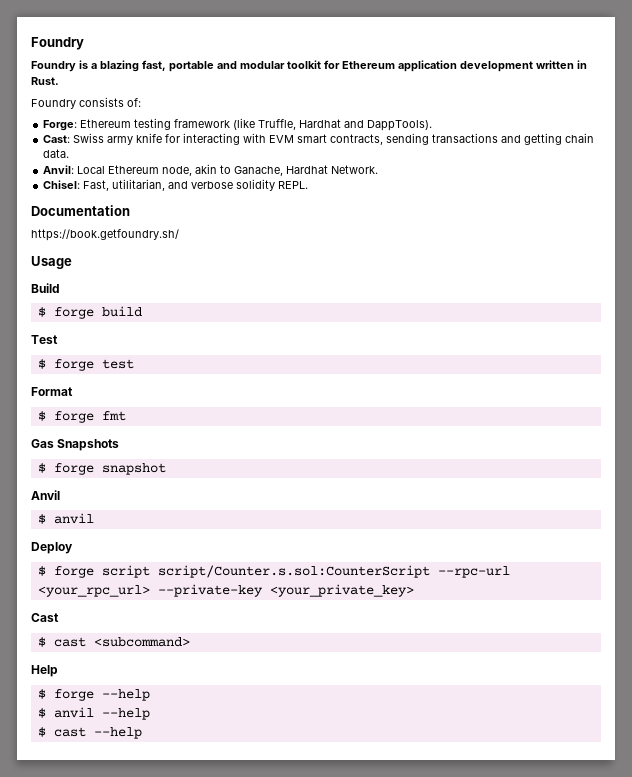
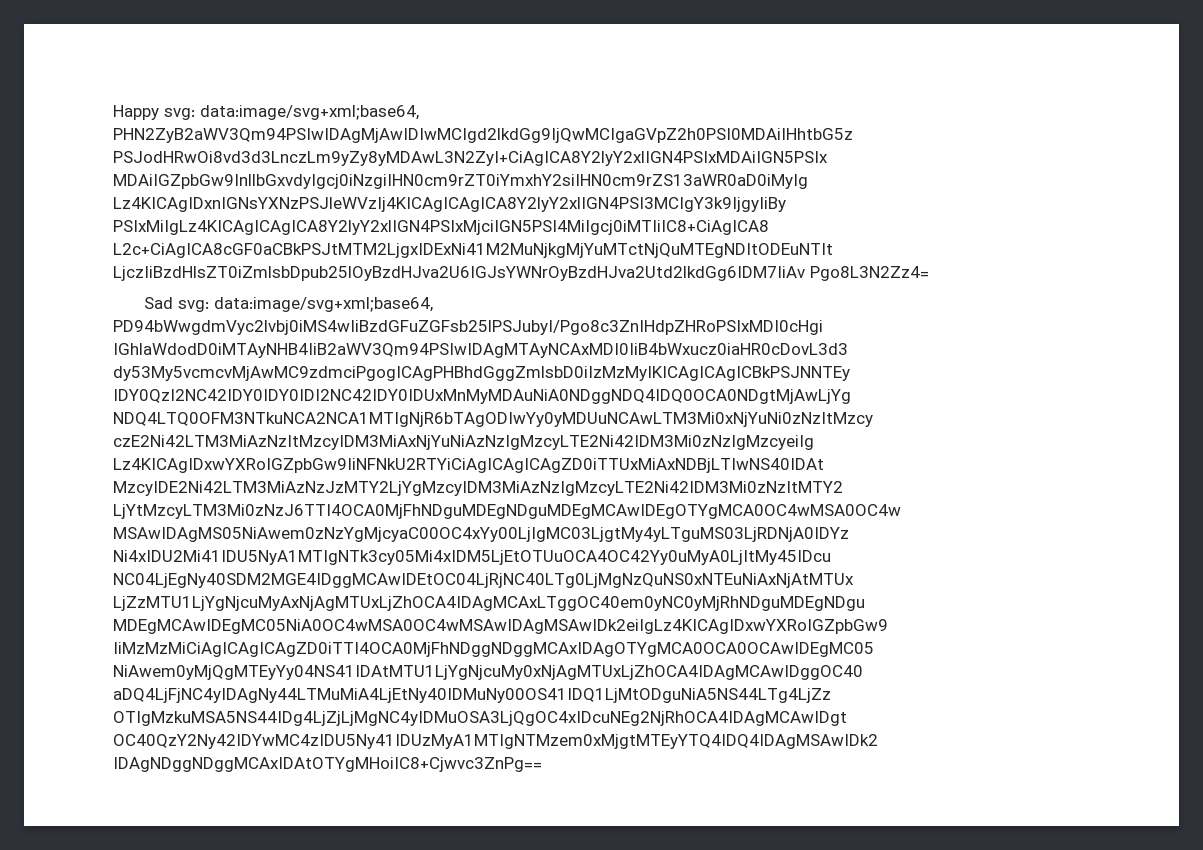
[31,37,84,50] [31,60,587,72] [31,77,59,85] [31,97,141,109] [43,118,433,131] [43,133,595,145] [43,149,70,158] [43,164,379,176] [43,179,309,191] [31,205,130,216] [31,229,179,241] [31,256,72,269] [31,283,60,293] [37,306,142,319] [31,335,58,344] [37,359,134,371] [31,387,73,396] [37,411,126,423] [31,439,120,451] [37,463,166,475] [31,490,60,500] [37,513,94,524] [31,542,73,554] [37,565,510,578] [37,584,414,597] [31,613,59,622] [37,637,190,647] [31,665,58,677] [37,689,150,701] [37,707,150,720] [37,727,142,739] Foundry // Foundry is a blazing fast, portable and modular toolkit for Ethereum application development written in Rust. // Foundry consists of: // Forge: Ethereum testing framework (like Truffle, Hardhat and DappTools). // Cast: Swiss army knife for interacting with EVM smart contracts, sending transactions and getting chain data. // Anvil: Local Ethereum node, akin to Ganache, Hardhat Network. // Chisel: Fast, utilitarian, and verbose solidity REPL. // Documentation // https://book.getfoundry.sh/ // Usage // Build // $ forge build // Test // $ forge test // Format // $ forge fmt // Gas Snapshots // $ forge snapshot // Anvil // $ anvil // Deploy // $ forge script script/Counter.s.sol:CounterScript --rpc-url <your_rpc_url> --private-key <your_private_key> // Cast // $ cast <subcommand> // Help // $ forge --help // $ anvil --help // $ cast --help -> [113,105,419,120] [113,128,853,143] [113,151,828,166] [113,174,808,189] [113,197,786,212] [113,220,769,235] [113,243,833,258] [113,266,929,281] [143,297,433,312] [113,320,823,335] [113,343,848,358] [113,366,850,381] [113,389,851,404] [113,412,873,427] [113,435,814,450] [113,458,824,473] [113,481,843,496] [113,504,901,519] [113,527,849,542] [113,550,831,565] [113,573,854,588] [113,596,865,611] [113,619,888,634] [113,642,874,657] [113,665,863,680] [113,688,831,703] [113,711,847,726] [113,734,878,749] [113,757,542,772] Happy svg: data:image/svg+xml;base64, PHN2ZyB2aWV3Qm94PSIwIDAgMjAwIDIwMCIgd2lkdGg9IjQwMCIgaGVpZ2h0PSI0MDAiIHhtbG5z PSJodHRwOi8vd3d3LnczLm9yZy8yMDAwL3N2ZyI+CiAgICA8Y2lyY2xlIGN4PSIxMDAiIGN5PSIx MDAiIGZpbGw9InllbGxvdyIgcj0iNzgiIHN0cm9rZT0iYmxhY2siIHN0cm9rZS13aWR0aD0iMyIg Lz4KICAgIDxnIGNsYXNzPSJleWVzIj4KICAgICAgICA8Y2lyY2xlIGN4PSI3MCIgY3k9IjgyIiBy PSIxMiIgLz4KICAgICAgICA8Y2lyY2xlIGN4PSIxMjciIGN5PSI4MiIgcj0iMTIiIC8+CiAgICA8 L2c+CiAgICA8cGF0aCBkPSJtMTM2LjgxIDExNi41M2MuNjkgMjYuMTctNjQuMTEgNDItODEuNTIt LjczIiBzdHlsZT0iZmlsbDpub25lOyBzdHJva2U6IGJsYWNrOyBzdHJva2Utd2lkdGg6IDM7IiAv Pgo8L3N2Zz4= // Sad svg: data:image/svg+xml;base64, PD94bWwgdmVyc2lvbj0iMS4wIiBzdGFuZGFsb25lPSJubyI/Pgo8c3ZnIHdpZHRoPSIxMDI0cHgi IGhlaWdodD0iMTAyNHB4IiB2aWV3Qm94PSIwIDAgMTAyNCAxMDI0IiB4bWxucz0iaHR0cDovL3d3 dy53My5vcmcvMjAwMC9zdmciPgogICAgPHBhdGggZmlsbD0iIzMzMyIKICAgICAgICBkPSJNNTEy IDY0QzI2NC42IDY0IDY0IDI2NC42IDY0IDUxMnMyMDAuNiA0NDggNDQ4IDQ0OCA0NDgtMjAwLjYg NDQ4LTQ0OFM3NTkuNCA2NCA1MTIgNjR6bTAgODIwYy0yMDUuNCAwLTM3Mi0xNjYuNi0zNzItMzcy czE2Ni42LTM3MiAzNzItMzcyIDM3MiAxNjYuNiAzNzIgMzcyLTE2Ni42IDM3Mi0zNzIgMzcyeiIg Lz4KICAgIDxwYXRoIGZpbGw9IiNFNkU2RTYiCiAgICAgICAgZD0iTTUxMiAxNDBjLTIwNS40IDAt MzcyIDE2Ni42LTM3MiAzNzJzMTY2LjYgMzcyIDM3MiAzNzIgMzcyLTE2Ni42IDM3Mi0zNzItMTY2 LjYtMzcyLTM3Mi0zNzJ6TTI4OCA0MjFhNDguMDEgNDguMDEgMCAwIDEgOTYgMCA0OC4wMSA0OC4w MSAwIDAgMS05NiAwem0zNzYgMjcyaC00OC4xYy00LjIgMC03LjgtMy4yLTguMS03LjRDNjA0IDYz Ni4xIDU2Mi41IDU5NyA1MTIgNTk3cy05Mi4xIDM5LjEtOTUuOCA4OC42Yy0uMyA0LjItMy45IDcu NC04LjEgNy40SDM2MGE4IDggMCAwIDEtOC04LjRjNC40LTg0LjMgNzQuNS0xNTEuNiAxNjAtMTUx LjZzMTU1LjYgNjcuMyAxNjAgMTUxLjZhOCA4IDAgMCAxLTggOC40em0yNC0yMjRhNDguMDEgNDgu MDEgMCAwIDEgMC05NiA0OC4wMSA0OC4wMSAwIDAgMSAwIDk2eiIgLz4KICAgIDxwYXRoIGZpbGw9 IiMzMzMiCiAgICAgICAgZD0iTTI4OCA0MjFhNDggNDggMCAxIDAgOTYgMCA0OCA0OCAwIDEgMC05 NiAwem0yMjQgMTEyYy04NS41IDAtMTU1LjYgNjcuMy0xNjAgMTUxLjZhOCA4IDAgMCAwIDggOC40 aDQ4LjFjNC4yIDAgNy44LTMuMiA4LjEtNy40IDMuNy00OS41IDQ1LjMtODguNiA5NS44LTg4LjZz OTIgMzkuMSA5NS44IDg4LjZjLjMgNC4yIDMuOSA3LjQgOC4xIDcuNEg2NjRhOCA4IDAgMCAwIDgt OC40QzY2Ny42IDYwMC4zIDU5Ny41IDUzMyA1MTIgNTMzem0xMjgtMTEyYTQ4IDQ4IDAgMSAwIDk2 IDAgNDggNDggMCAxIDAtOTYgMHoiIC8+Cjwvc3ZnPg==

